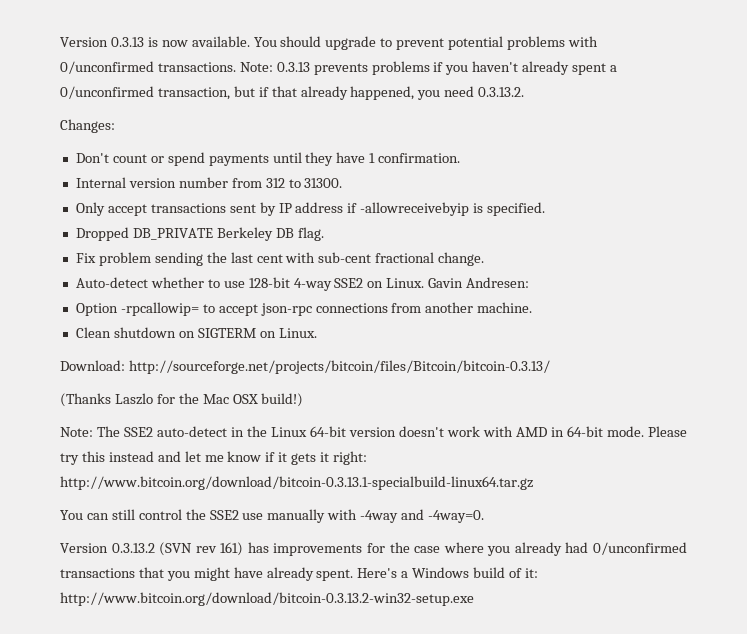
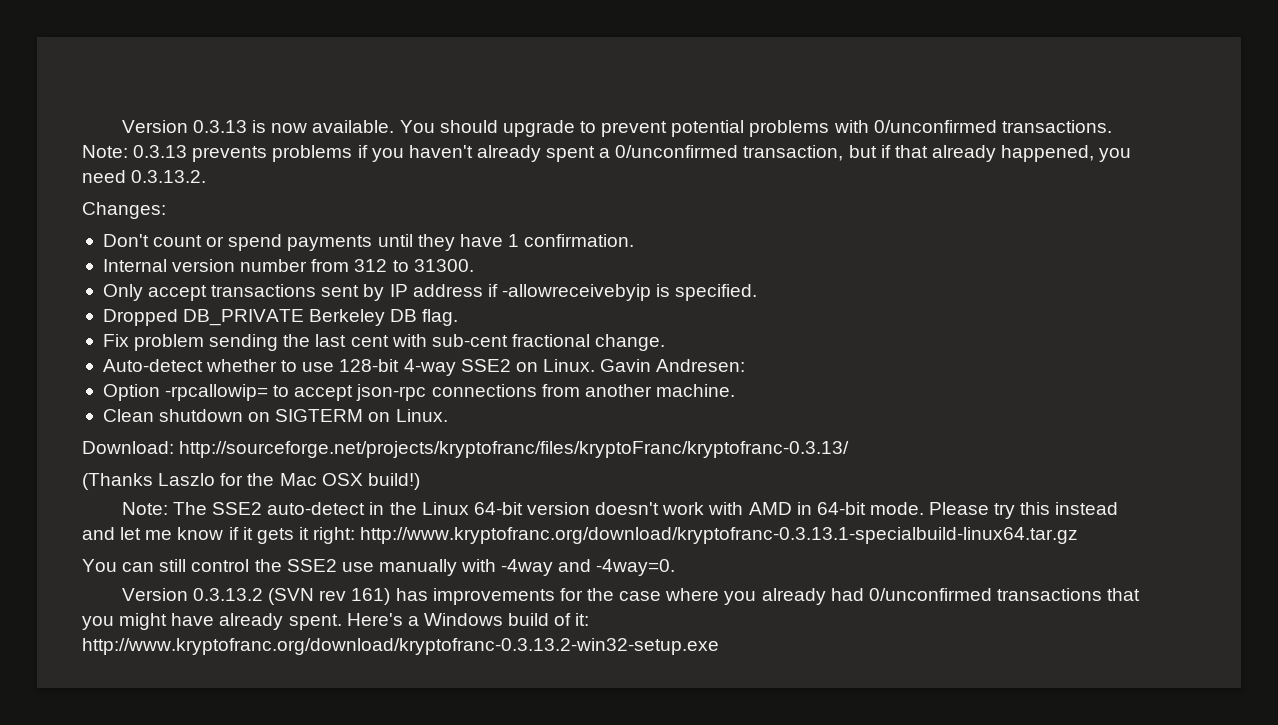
[128,360,550,374] http://sourceforge.net/projects/bitcoin/files/Bitcoin/bitcoin-0.3.13/ -> [179,441,850,458] http://sourceforge.net/projects/kryptofranc/files/kryptoFranc/kryptofranc-0.3.13/
[60,476,533,490] http://www.bitcoin.org/download/bitcoin-0.3.13.1-specialbuild-linux64.tar.gz -> [360,527,1079,544] http://www.kryptofranc.org/download/kryptofranc-0.3.13.1-specialbuild-linux64.tar.gz
[60,592,474,606] http://www.bitcoin.org/download/bitcoin-0.3.13.2-win32-setup.exe -> [82,638,719,655] http://www.kryptofranc.org/download/kryptofranc-0.3.13.2-win32-setup.exe

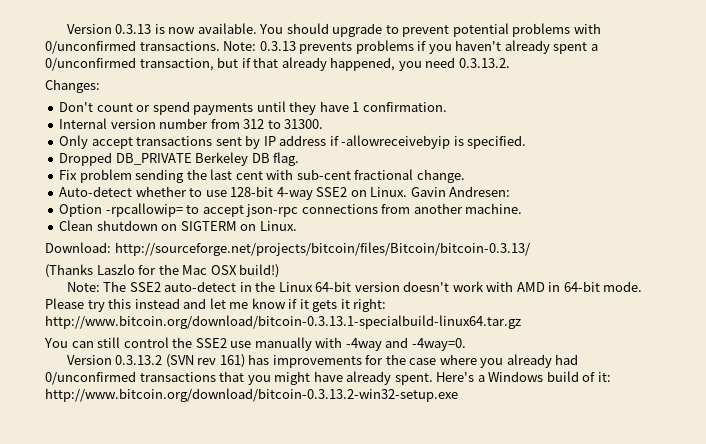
[179,441,850,458] http://sourceforge.net/projects/kryptofranc/files/kryptoFranc/kryptofranc-0.3.13/ -> [114,242,530,256] http://sourceforge.net/projects/bitcoin/files/Bitcoin/bitcoin-0.3.13/
[360,527,1079,544] http://www.kryptofranc.org/download/kryptofranc-0.3.13.1-specialbuild-linux64.tar.gz -> [45,315,521,329] http://www.bitcoin.org/download/bitcoin-0.3.13.1-specialbuild-linux64.tar.gz
[82,638,719,655] http://www.kryptofranc.org/download/kryptofranc-0.3.13.2-win32-setup.exe -> [45,388,458,402] http://www.bitcoin.org/download/bitcoin-0.3.13.2-win32-setup.exe

